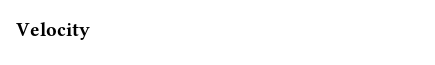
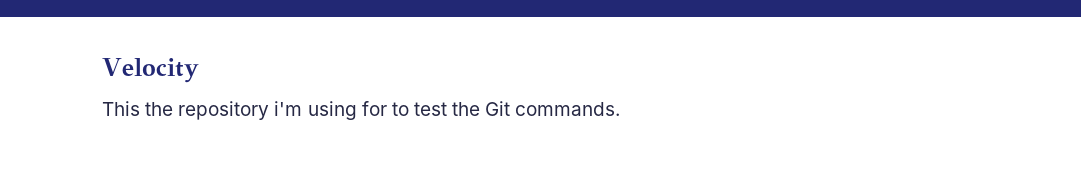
(90, 31) none -> [102,101,621,120] // This the repository i'm using for to test the Git commands.

